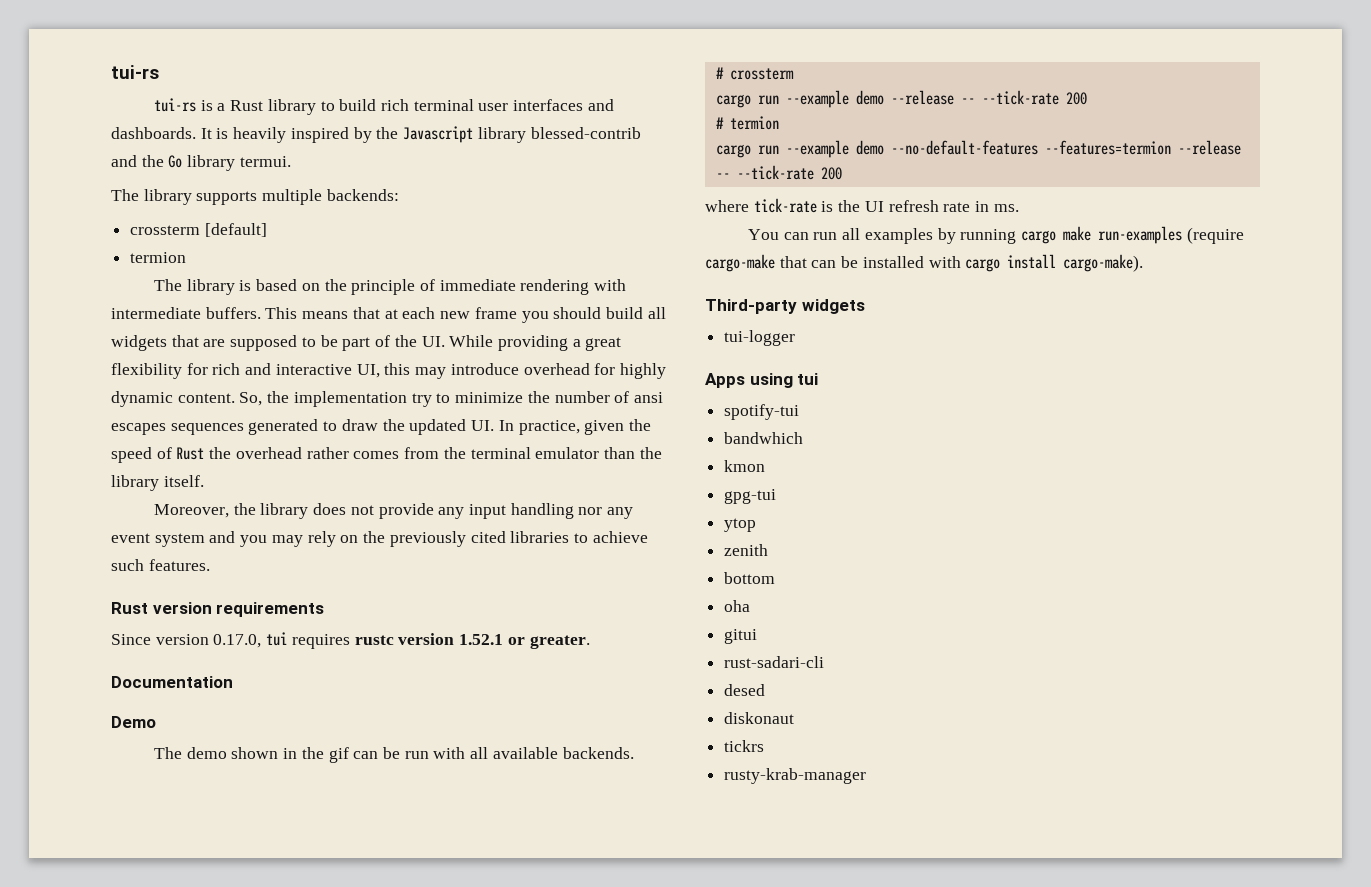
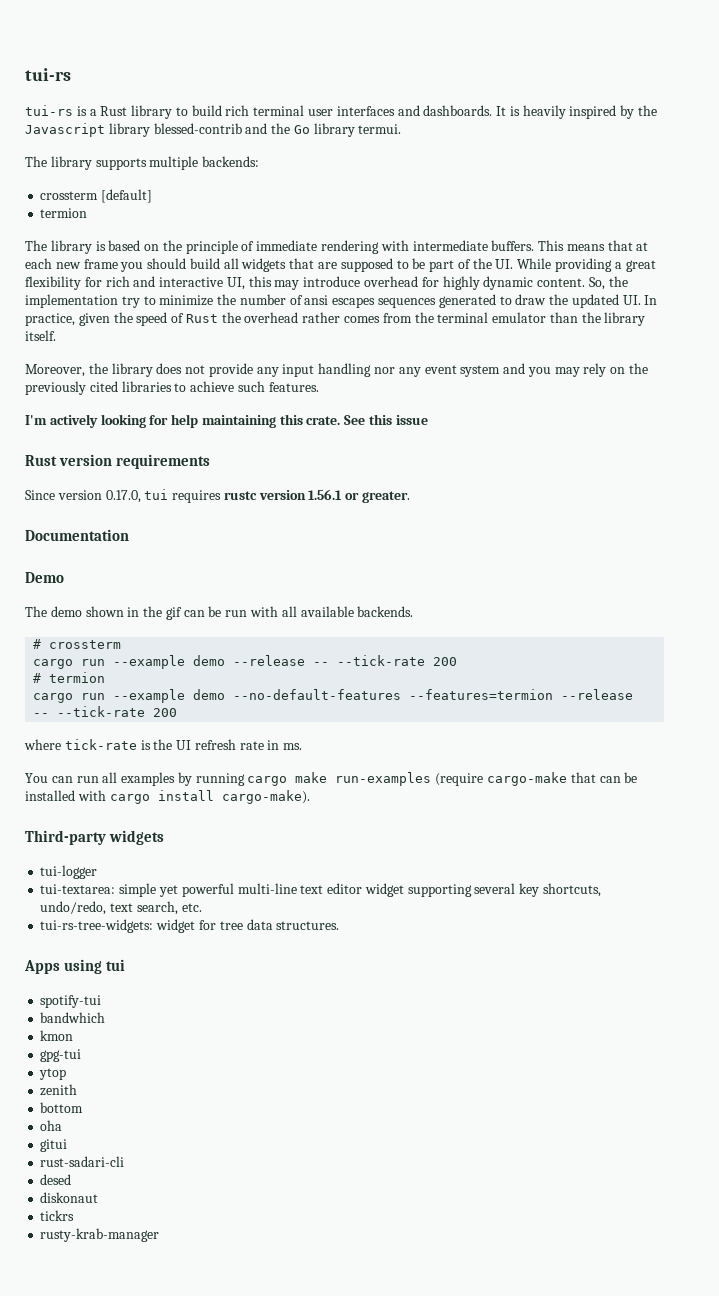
(210, 565) none -> [25,414,428,428] // I'm actively looking for help maintaining this crate. See this issue
[459,634,504,645] 1.52.1 -> [308,489,343,500] 1.56.1
(796, 338) none -> [40,883,601,897] [40,901,202,915] [40,919,340,933] // tui-textarea: simple yet powerful multi-line text editor widget supporting several key shortcuts, undo/redo, text search, etc. // tui-rs-tree-widgets: widget for tree data structures.

